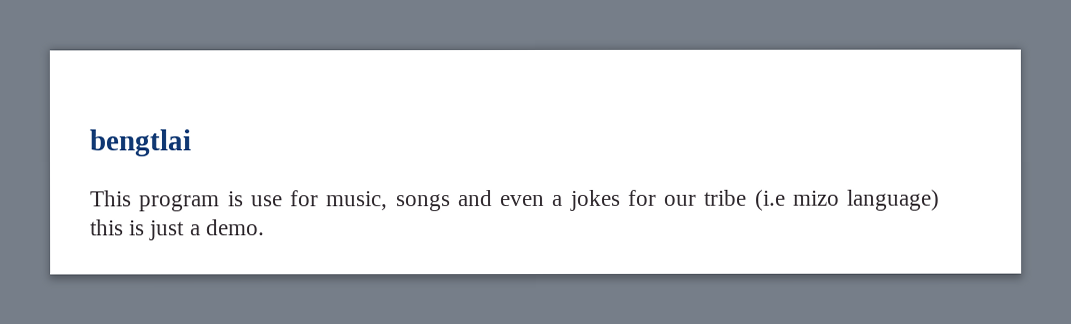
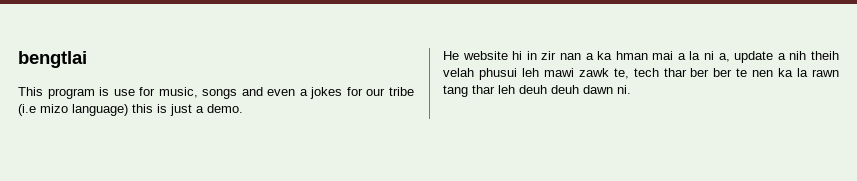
(265, 227) none -> [443,51,839,63] [443,68,839,80] [443,85,631,97] // He website hi in zir nan a ka hman mai a la ni a, update a nih theih velah phusui leh mawi zawk te, tech thar ber ber te nen ka la rawn tang thar leh deuh deuh dawn ni.

